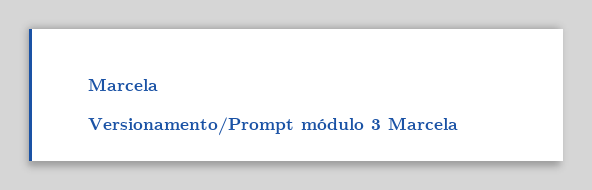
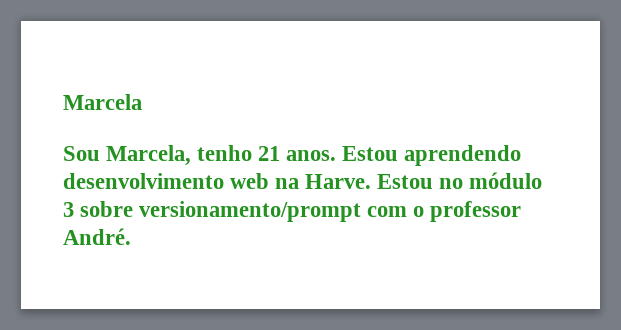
[88,117,458,136] Versionamento/Prompt módulo 3 Marcela -> [63,145,522,166] [63,172,543,189] [63,201,522,222] [63,228,131,245] Sou Marcela, tenho 21 anos. Estou aprendendo desenvolvimento web na Harve. Estou no módulo 3 sobre versionamento/prompt com o professor André.

